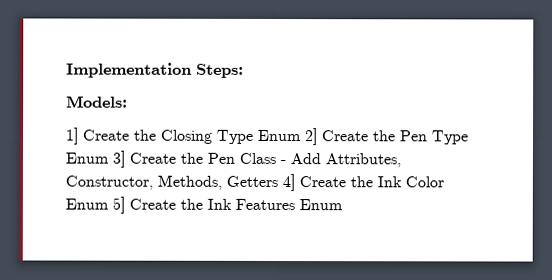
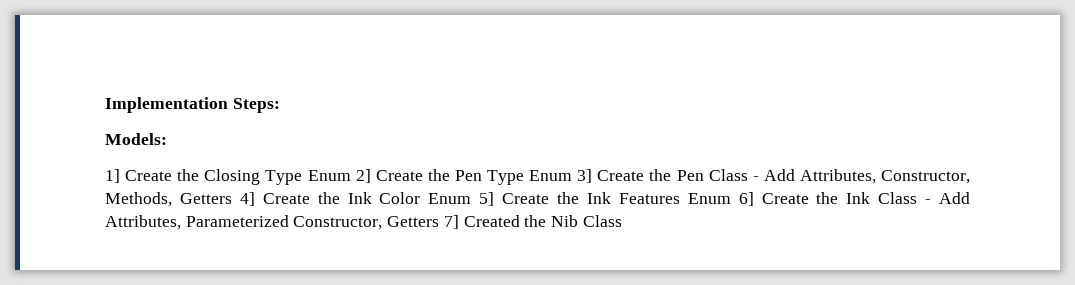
(343, 205) none -> [738,192,970,206] [105,215,622,230] 6] Create the Ink Class - Add Attributes, Parameterized Constructor, Getters 7] Created the Nib Class

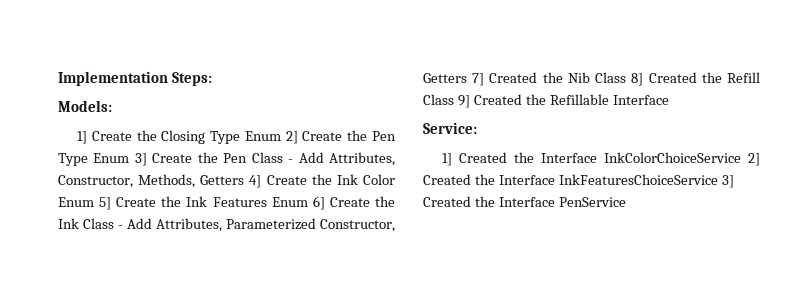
(622, 221) none -> [631,72,760,86] [423,94,669,108] [423,122,477,134] [442,152,760,166] [423,174,734,188] [423,196,626,207] 8] Created the Refill Class 9] Created the Refillable Interface // Service: // 1] Created the Interface InkColorChoiceService 2] Created the Interface InkFeaturesChoiceService 3] Created the Interface PenService

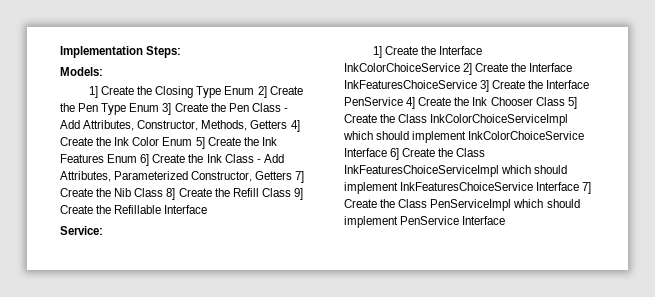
[489,72,538,83] Created -> [60,188,93,197] Create
[648,72,697,83] Created -> [178,188,212,197] Create
[473,94,522,105] Created -> [60,205,93,214] Create
[459,152,508,163] Created -> [385,46,419,55] Create
[423,174,471,185] Created -> [475,63,509,72] Create
[423,196,471,207] Created -> [492,80,526,89] Create
(626, 202) none -> [406,97,577,109] [344,114,569,126] [343,131,585,143] [344,148,486,160] [344,165,568,177] [344,182,592,194] [344,199,580,211] [344,216,506,228] 4] Create the Ink Chooser Class 5] Create the Class InkColorChoiceServiceImpl which should implement InkColorChoiceService Interface 6] Create the Class InkFeaturesChoiceServiceImpl which should implement InkFeaturesChoiceService Interface 7] Create the Class PenServiceImpl which should implement PenService Interface

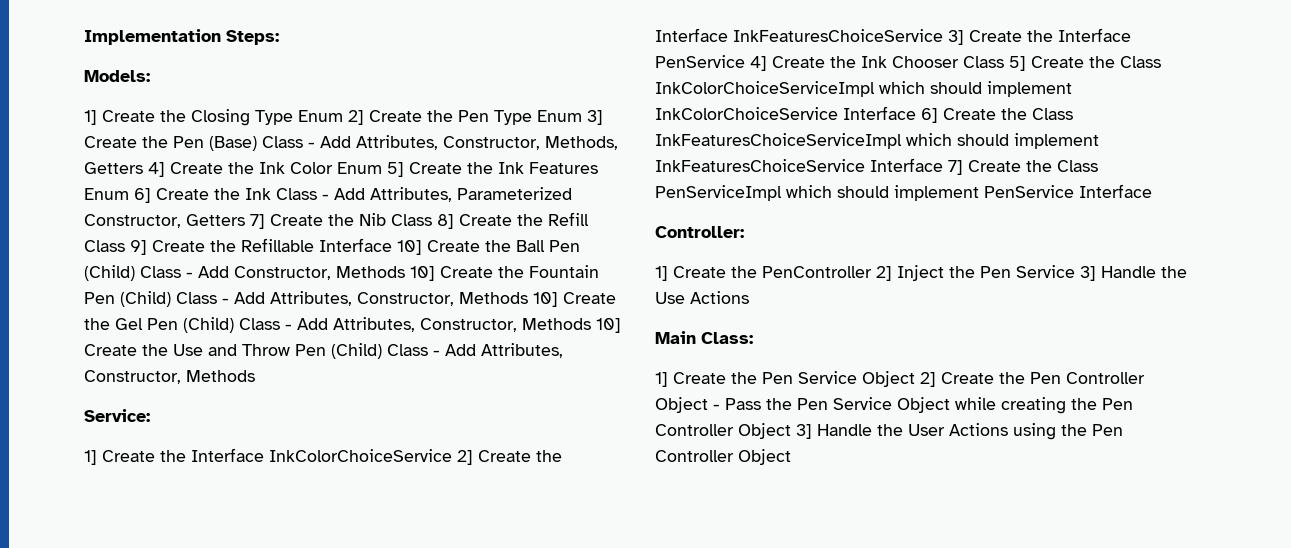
(249, 107) none -> [209,136,257,151] (Base)
(208, 209) none -> [397,240,580,255] [84,265,599,281] [84,291,616,307] [84,317,621,333] [84,343,563,359] [84,370,255,384] 10] Create the Ball Pen (Child) Class - Add Constructor, Methods 10] Create the Fountain Pen (Child) Class - Add Attributes, Constructor, Methods 10] Create the Gel Pen (Child) Class - Add Attributes, Constructor, Methods 10] Create the Use and Throw Pen (Child) Class - Add Attributes, Constructor, Methods
(506, 220) none -> [655,226,744,238] [655,265,1187,281] [655,291,749,304] [655,331,753,344] [655,371,1145,387] [655,397,1133,414] [655,423,1123,440] [655,449,791,465] // Controller: // 1] Create the PenController 2] Inject the Pen Service 3] Handle the Use Actions // Main Class: // 1] Create the Pen Service Object 2] Create the Pen Controller Object - Pass the Pen Service Object while creating the Pen Controller Object 3] Handle the User Actions using the Pen Controller Object

